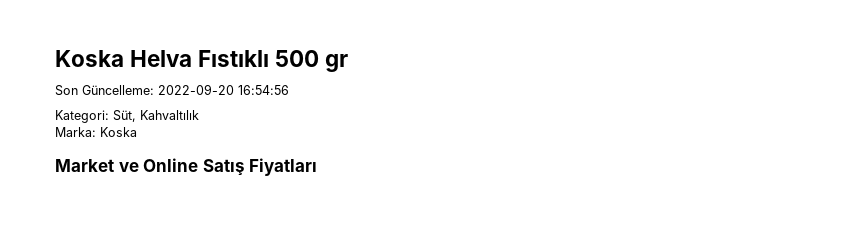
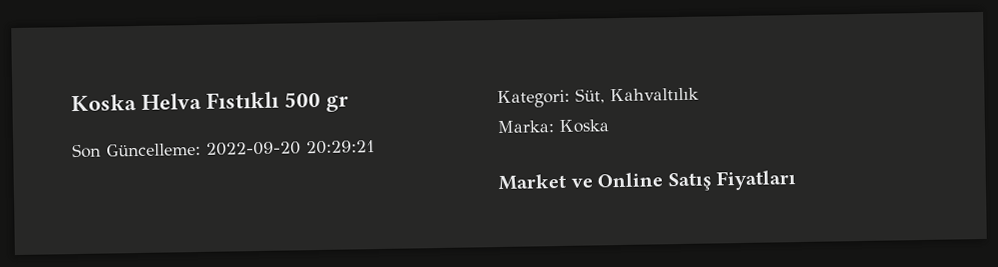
[238,85,289,95] 16:54:56 -> [306,140,375,155] 20:29:21

